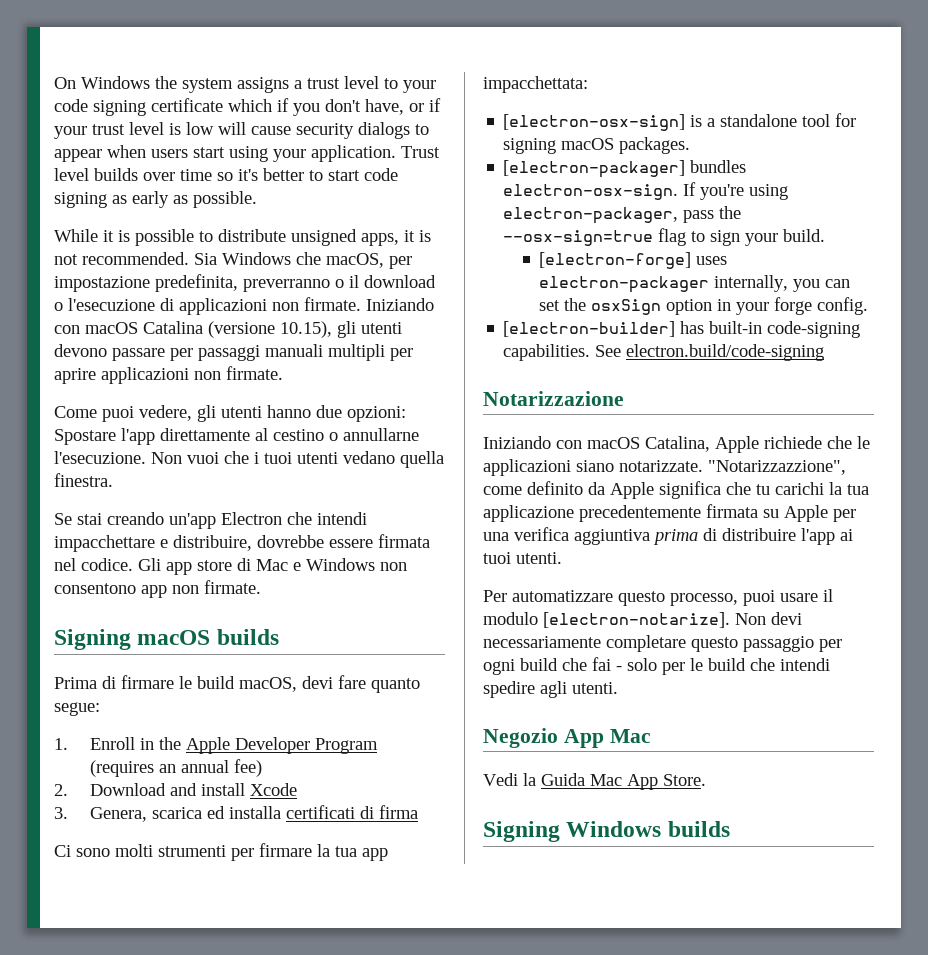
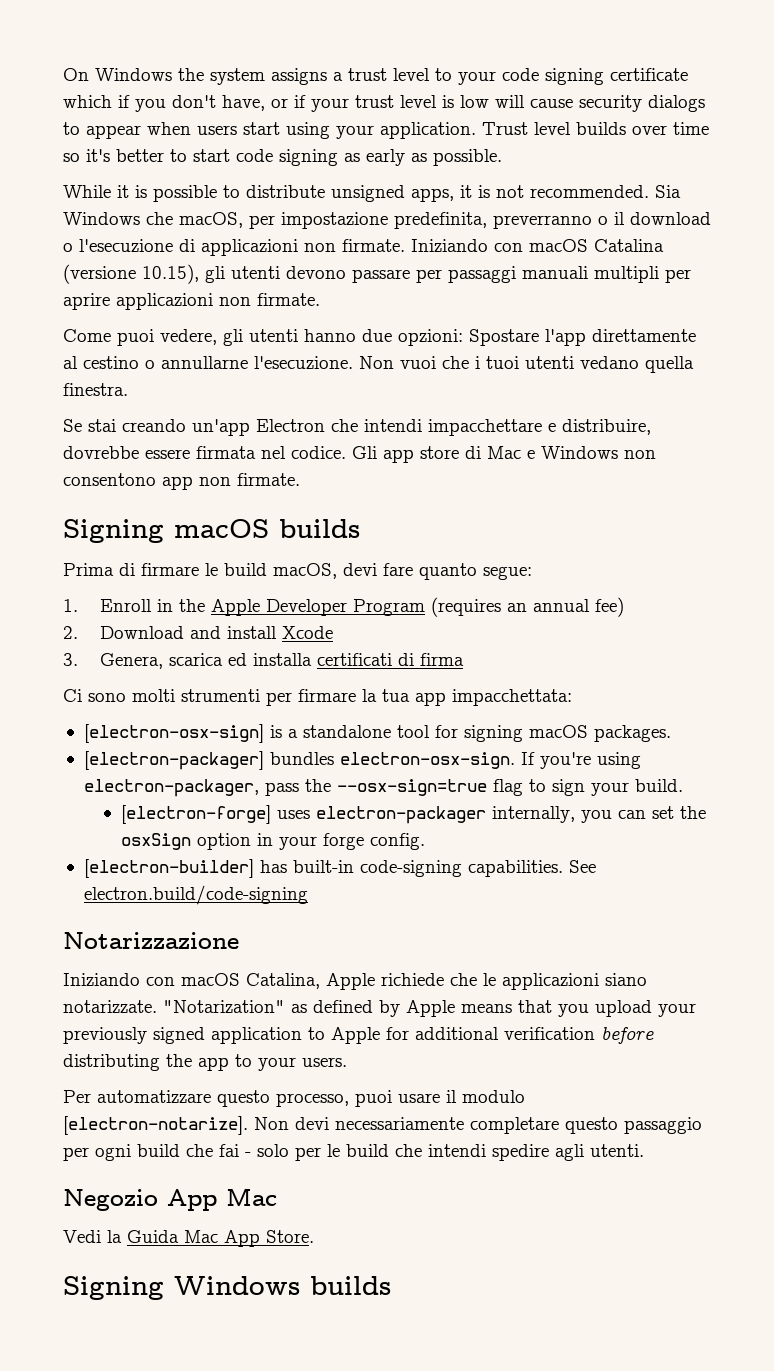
[708,460,846,475] [483,481,869,499] [483,504,856,522] [483,527,853,545] [483,552,562,564] "Notarizzazzione", come definito da Apple significa che tu carichi la tua applicazione precedentemente firmata su Apple per una verifica aggiuntiva prima di distribuire l'app ai tuoi utenti. -> [163,1000,696,1017] [63,1027,654,1044] [63,1054,347,1071] "Notarization" as defined by Apple means that you upload your previously signed application to Apple for additional verification before distributing the app to your users.

